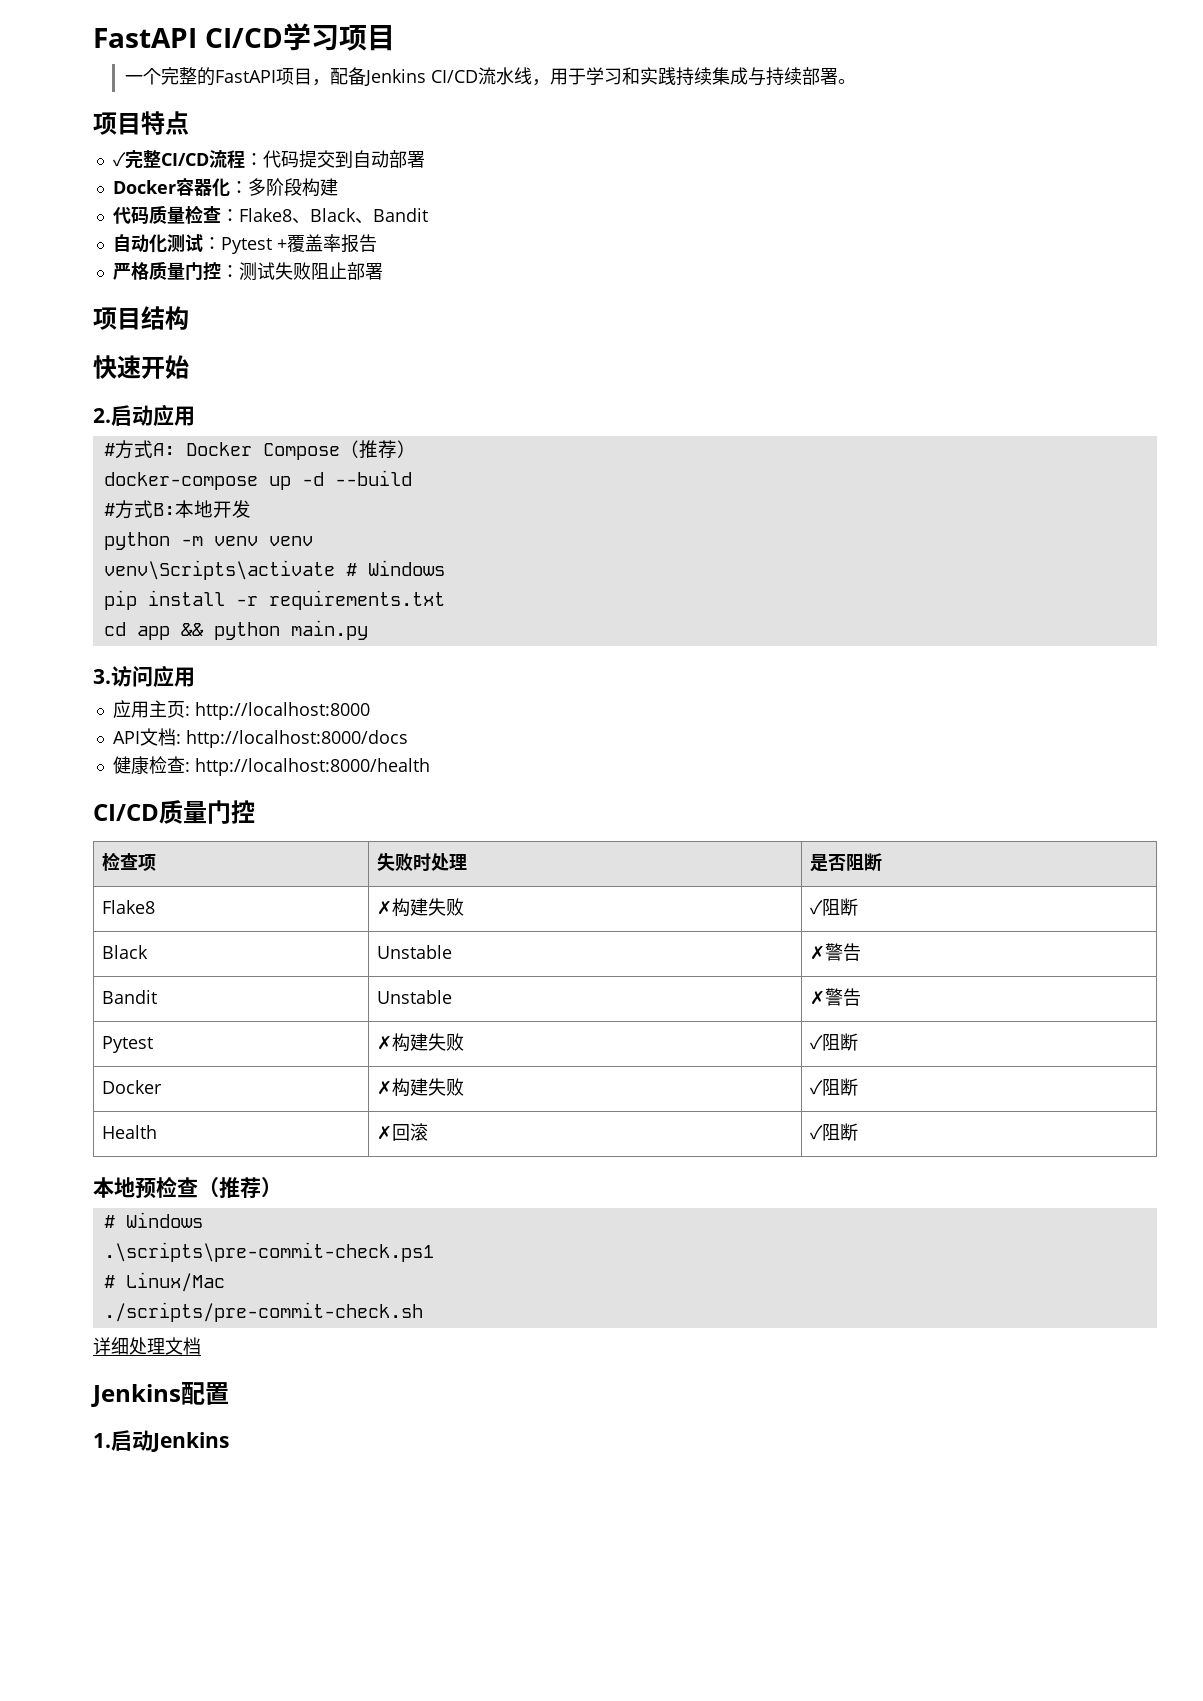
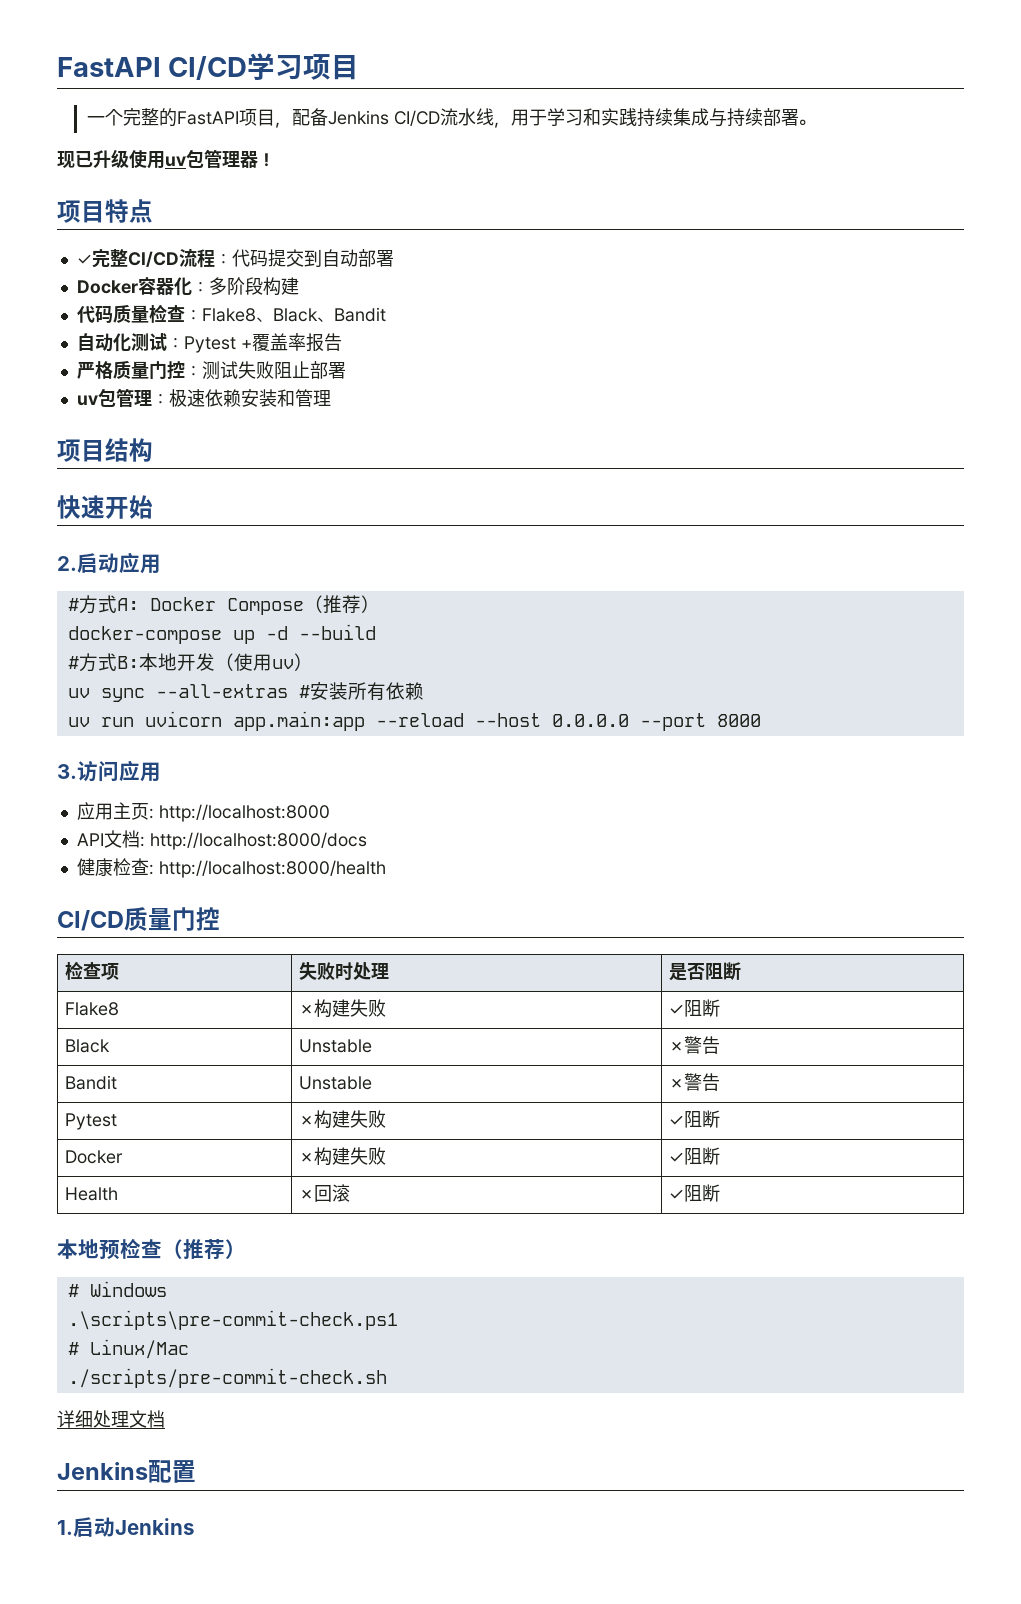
(856, 81) none -> [57,149,275,169] // 现已升级使用uv包管理器！
(383, 271) none -> [76,388,331,408] // uv包管理：极速依赖安装和管理
[103,532,313,550] [103,560,445,580] [103,590,445,610] [103,620,368,640] // python -m venv venv // venv\Scripts\activate # Windows // pip install -r requirements.txt // cd app && python main.py -> [214,653,313,671] [67,682,424,702] [67,711,761,731] （使用uv） // uv sync --all-extras #安装所有依赖 // uv run uvicorn app.main:app --reload --host 0.0.0.0 --port 8000

